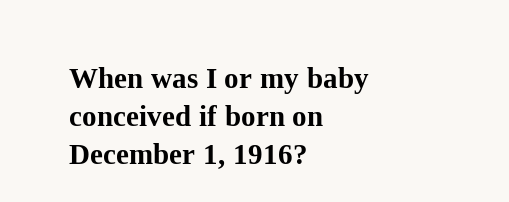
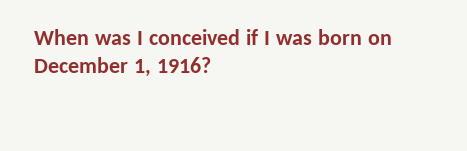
[224,67,370,94] [69,105,217,126] or my baby conceived if -> [148,29,312,45] conceived if I was

